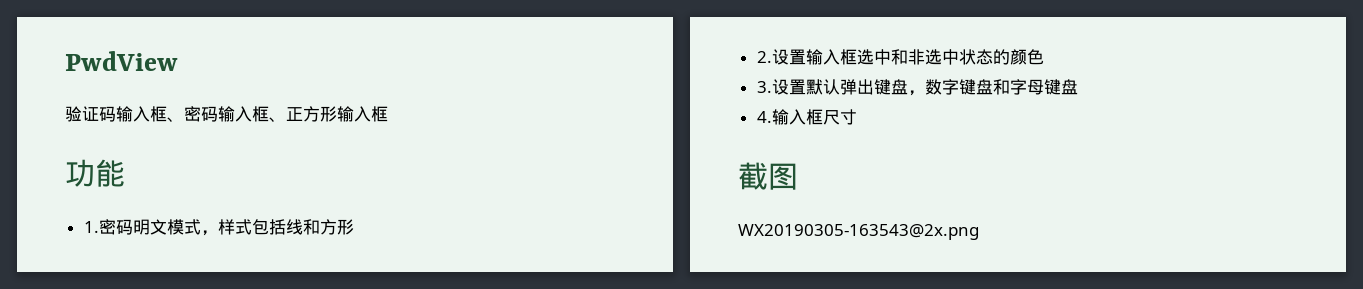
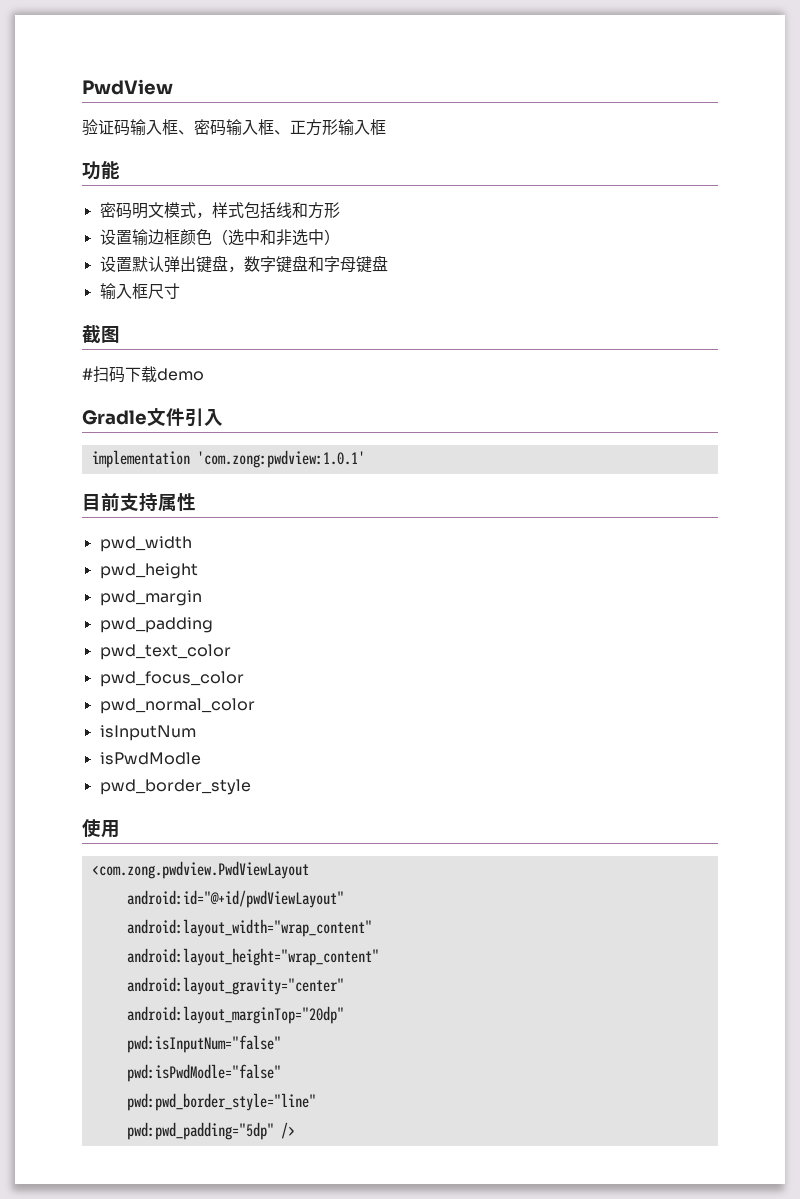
[83,221,99,233] 1. -> (120, 170) none
[756,49,1044,65] [756,81,772,93] 2.设置输入框选中和非选中状态的颜色 // 3. -> [99,229,340,246] 设置输边框颜色（选中和非选中） //
[756,111,772,123] 4. -> (388, 263) none
[738,224,979,240] WX20190305-163543@2x.png -> [82,366,204,383] [82,408,223,427] [91,450,365,468] [82,493,196,512] [99,536,192,552] [99,563,198,579] [99,590,202,606] [99,617,213,633] [99,644,231,660] [99,671,244,687] [99,698,255,714] [99,725,196,741] [99,752,201,765] [99,779,251,795] [82,819,120,838] [91,861,309,879] [126,890,344,908] [126,919,372,937] [126,948,379,966] [126,977,344,995] [126,1006,344,1024] [126,1035,281,1053] [126,1064,281,1082] [126,1093,316,1111] [126,1122,295,1140] #扫码下载demo // Gradle文件引入 // implementation 'com.zong:pwdview:1.0.1' // 目前支持属性 // pwd_width // pwd_height // pwd_margin // pwd_padding // pwd_text_color // pwd_focus_color // pwd_normal_color // isInputNum // isPwdModle // pwd_border_style // 使用 // <com.zong.pwdview.PwdViewLayout // android:id="@+id/pwdViewLayout" // android:layout_width="wrap_content" // android:layout_height="wrap_content" // android:layout_gravity="center" // android:layout_marginTop="20dp" // pwd:isInputNum="false" // pwd:isPwdModle="false" // pwd:pwd_border_style="line" // pwd:pwd_padding="5dp" />

